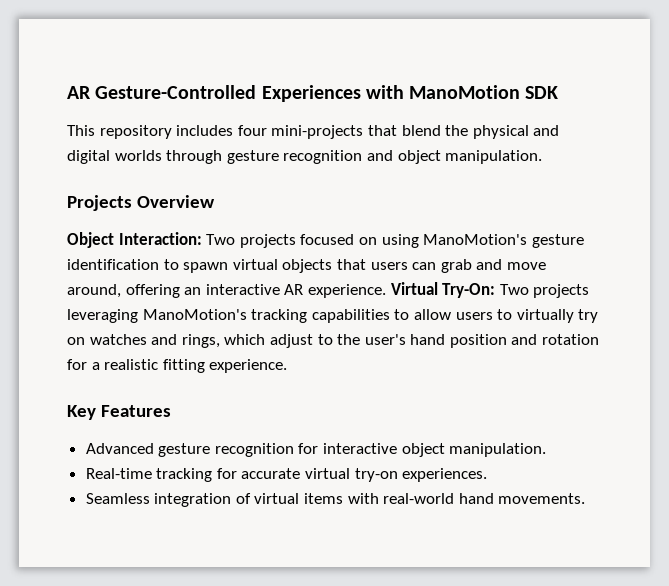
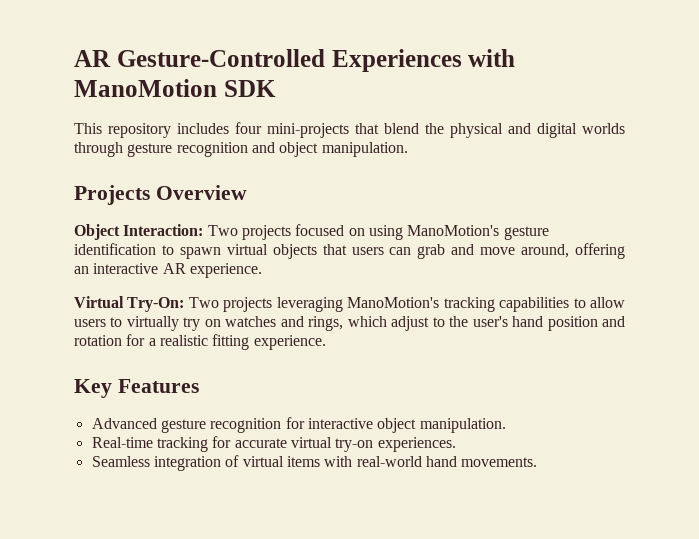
(386, 291) none -> (262, 270) //

